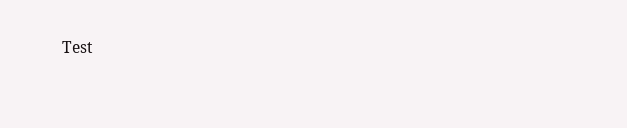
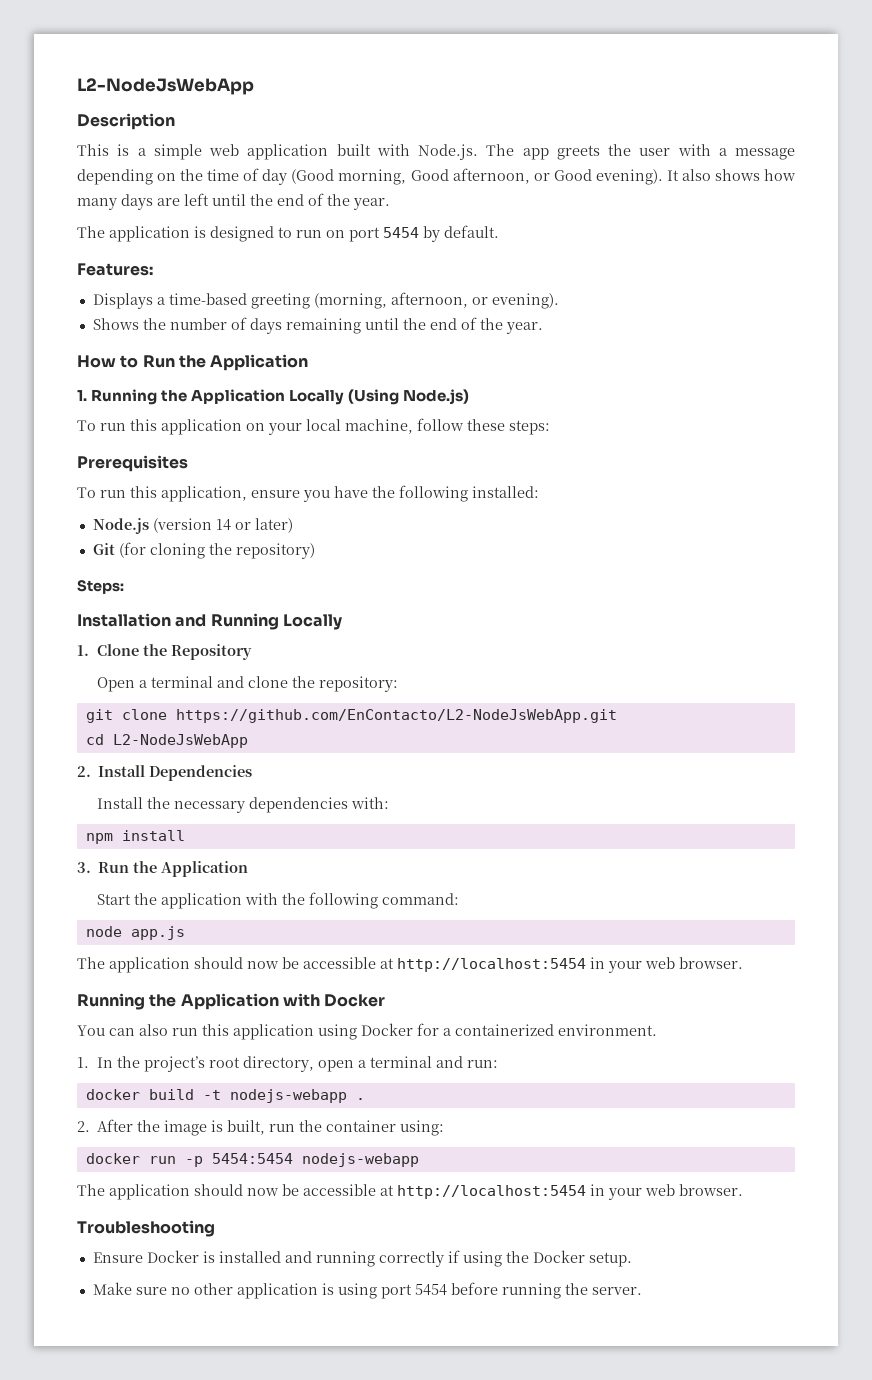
[62,41,93,53] Test -> [77,78,254,95] [77,113,175,130] [77,144,795,160] [77,168,796,185] [77,193,390,210] [77,225,499,242] [77,263,153,276] [92,292,559,309] [92,317,543,334] [77,354,309,371] [77,389,470,405] [77,418,550,435] [77,455,188,472] [77,485,539,502] [92,518,293,534] [92,542,315,559] [77,580,124,594] [77,613,342,630] [77,644,252,660] [96,676,398,692] [85,709,617,723] [85,734,248,748] [77,765,253,781] [96,797,389,813] [85,830,185,844] [77,861,249,877] [96,892,459,909] [85,926,185,940] [77,957,743,973] [77,993,386,1010] [77,1023,657,1040] [77,1056,498,1072] [85,1089,365,1103] [77,1119,445,1136] [85,1153,419,1167] [77,1184,743,1200] [77,1220,215,1237] [92,1250,632,1267] [92,1282,642,1299] L2-NodeJsWebApp // Description // This is a simple web application built with Node.js. The app greets the user with a message depending on the time of day (Good morning, Good afternoon, or Good evening). It also shows how many days are left until the end of the year. // The application is designed to run on port 5454 by default. // Features: // Displays a time-based greeting (morning, afternoon, or evening). // Shows the number of days remaining until the end of the year. // How to Run the Application // 1. Running the Application Locally (Using Node.js) // To run this application on your local machine, follow these steps: // Prerequisites // To run this application, ensure you have the following installed: // Node.js (version 14 or later) // Git (for cloning the repository) // Steps: // Installation and Running Locally // 1. Clone the Repository // Open a terminal and clone the repository: // git clone https://github.com/EnContacto/L2-NodeJsWebApp.git // cd L2-NodeJsWebApp // 2. Install Dependencies // Install the necessary dependencies with: // npm install // 3. Run the Application // Start the application with the following command: // node app.js // The application should now be accessible at http://localhost:5454 in your web browser. // Running the Application with Docker // You can also run this application using Docker for a containerized environment. // 1. In the project’s root directory, open a terminal and run: // docker build -t nodejs-webapp . // 2. After the image is built, run the container using: // docker run -p 5454:5454 nodejs-webapp // The application should now be accessible at http://localhost:5454 in your web browser. // Troubleshooting // Ensure Docker is installed and running correctly if using the Docker setup. // Make sure no other application is using port 5454 before running the server.

